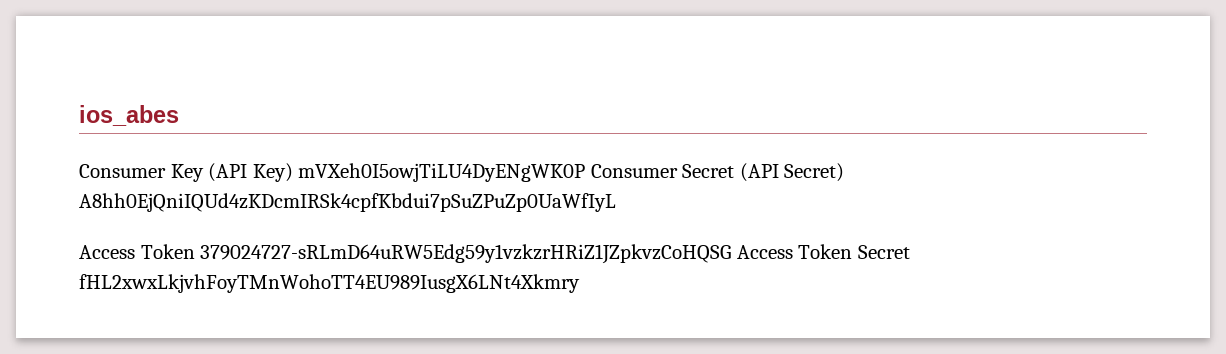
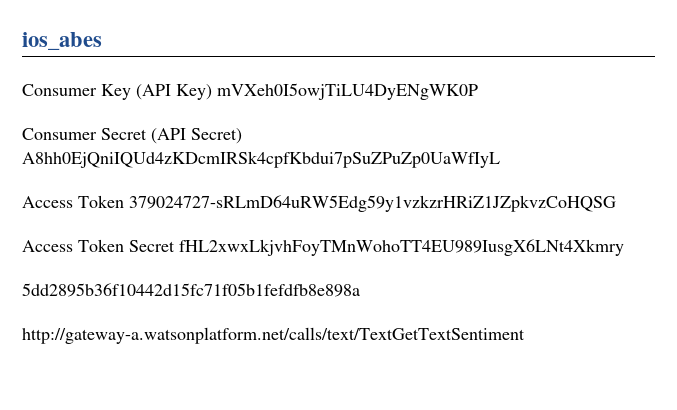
(586, 172) none -> (478, 91) //
(732, 254) none -> (616, 203) //
(580, 283) none -> [22,283,360,297] [22,327,525,344] // 5dd2895b36f10442d15fc71f05b1fefdfb8e898a // http://gateway-a.watsonplatform.net/calls/text/TextGetTextSentiment

